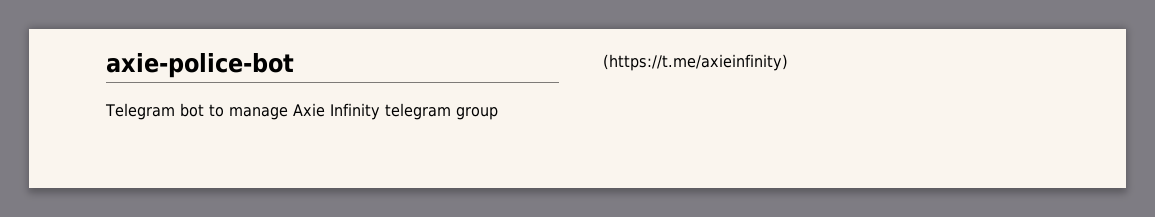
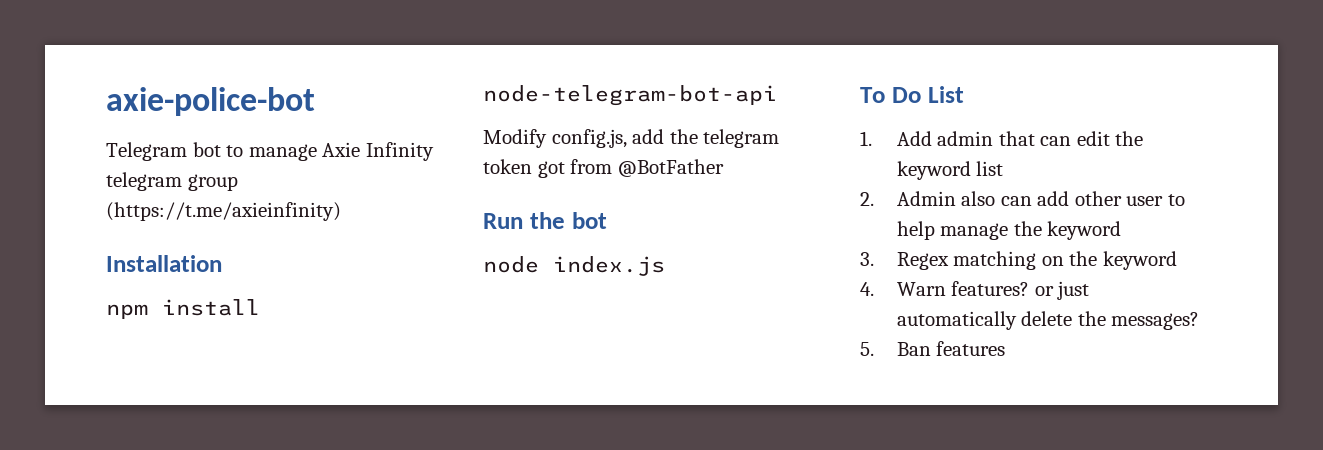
(788, 62) none -> [106,255,222,272] [106,299,260,319] [483,85,777,106] [483,129,780,148] [483,159,724,178] [483,212,607,229] [483,256,665,276] [860,86,964,103] [860,131,1144,146] [896,161,1004,180] [860,191,1185,206] [896,221,1122,240] [860,251,1177,270] [860,281,1090,300] [896,311,1200,330] [860,341,1006,356] // Installation // npm install node-telegram-bot-api // Modify config.js, add the telegram token got from @BotFather // Run the bot // node index.js // To Do List // 1. Add admin that can edit the keyword list // 2. Admin also can add other user to help manage the keyword // 3. Regex matching on the keyword // 4. Warn features? or just automatically delete the messages? // 5. Ban features

